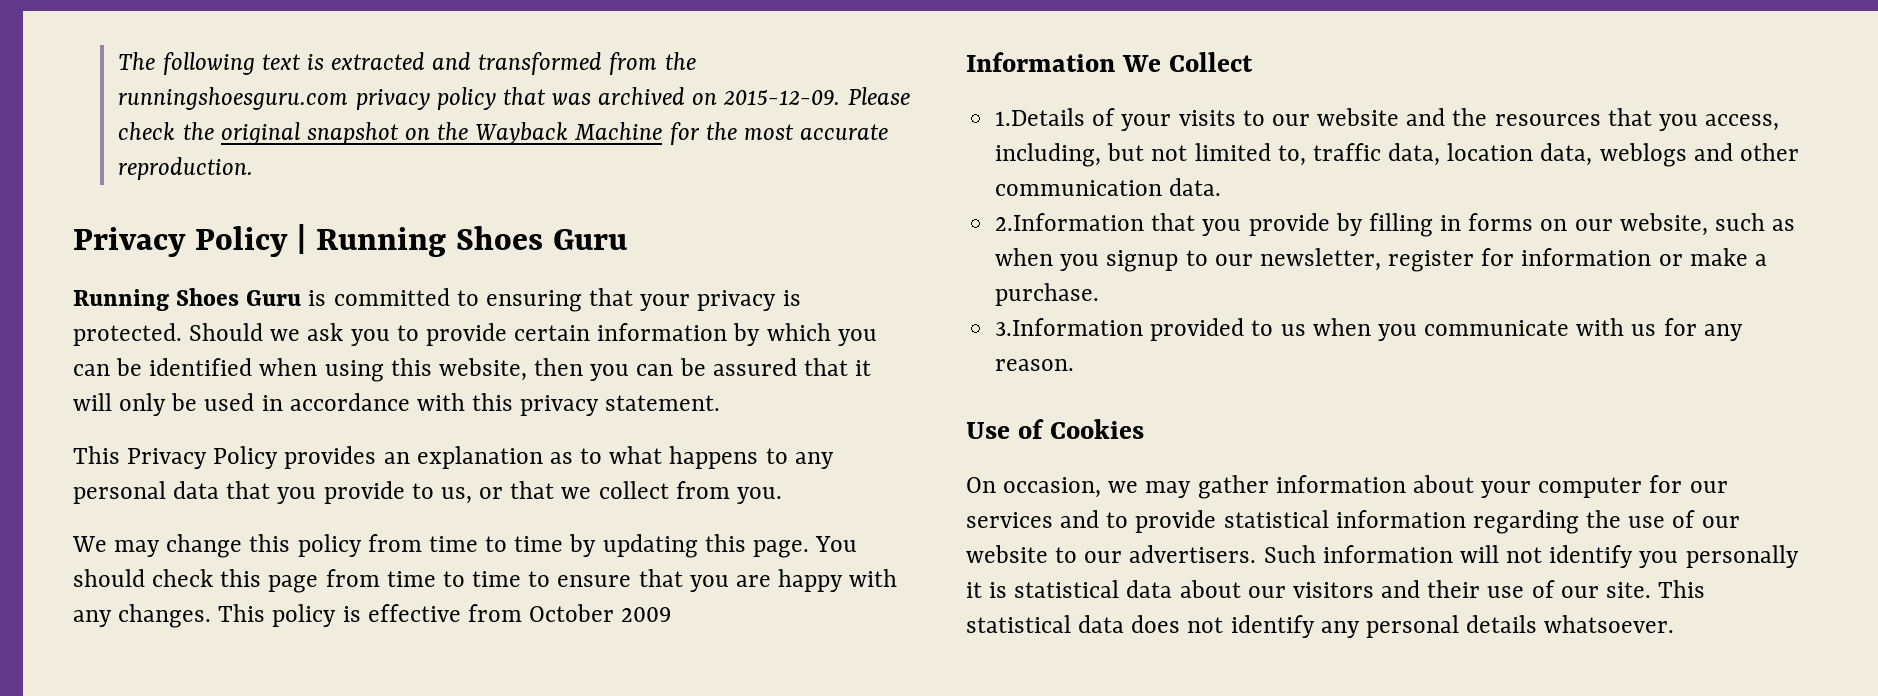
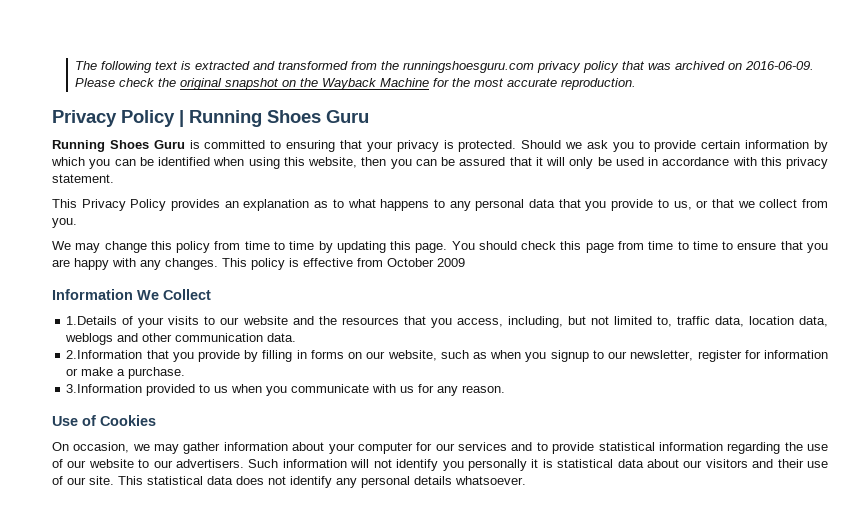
[723,90,841,105] 2015-12-09. -> [745,61,815,70] 2016-06-09.

